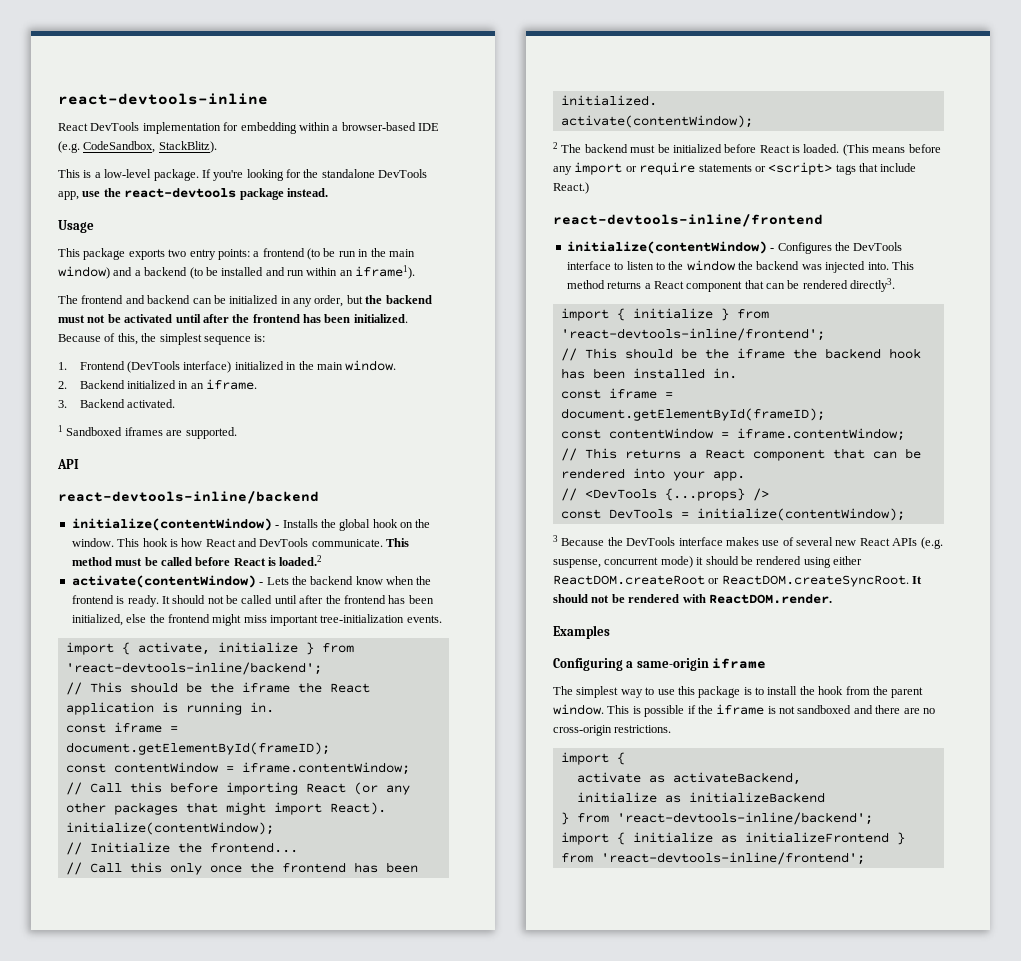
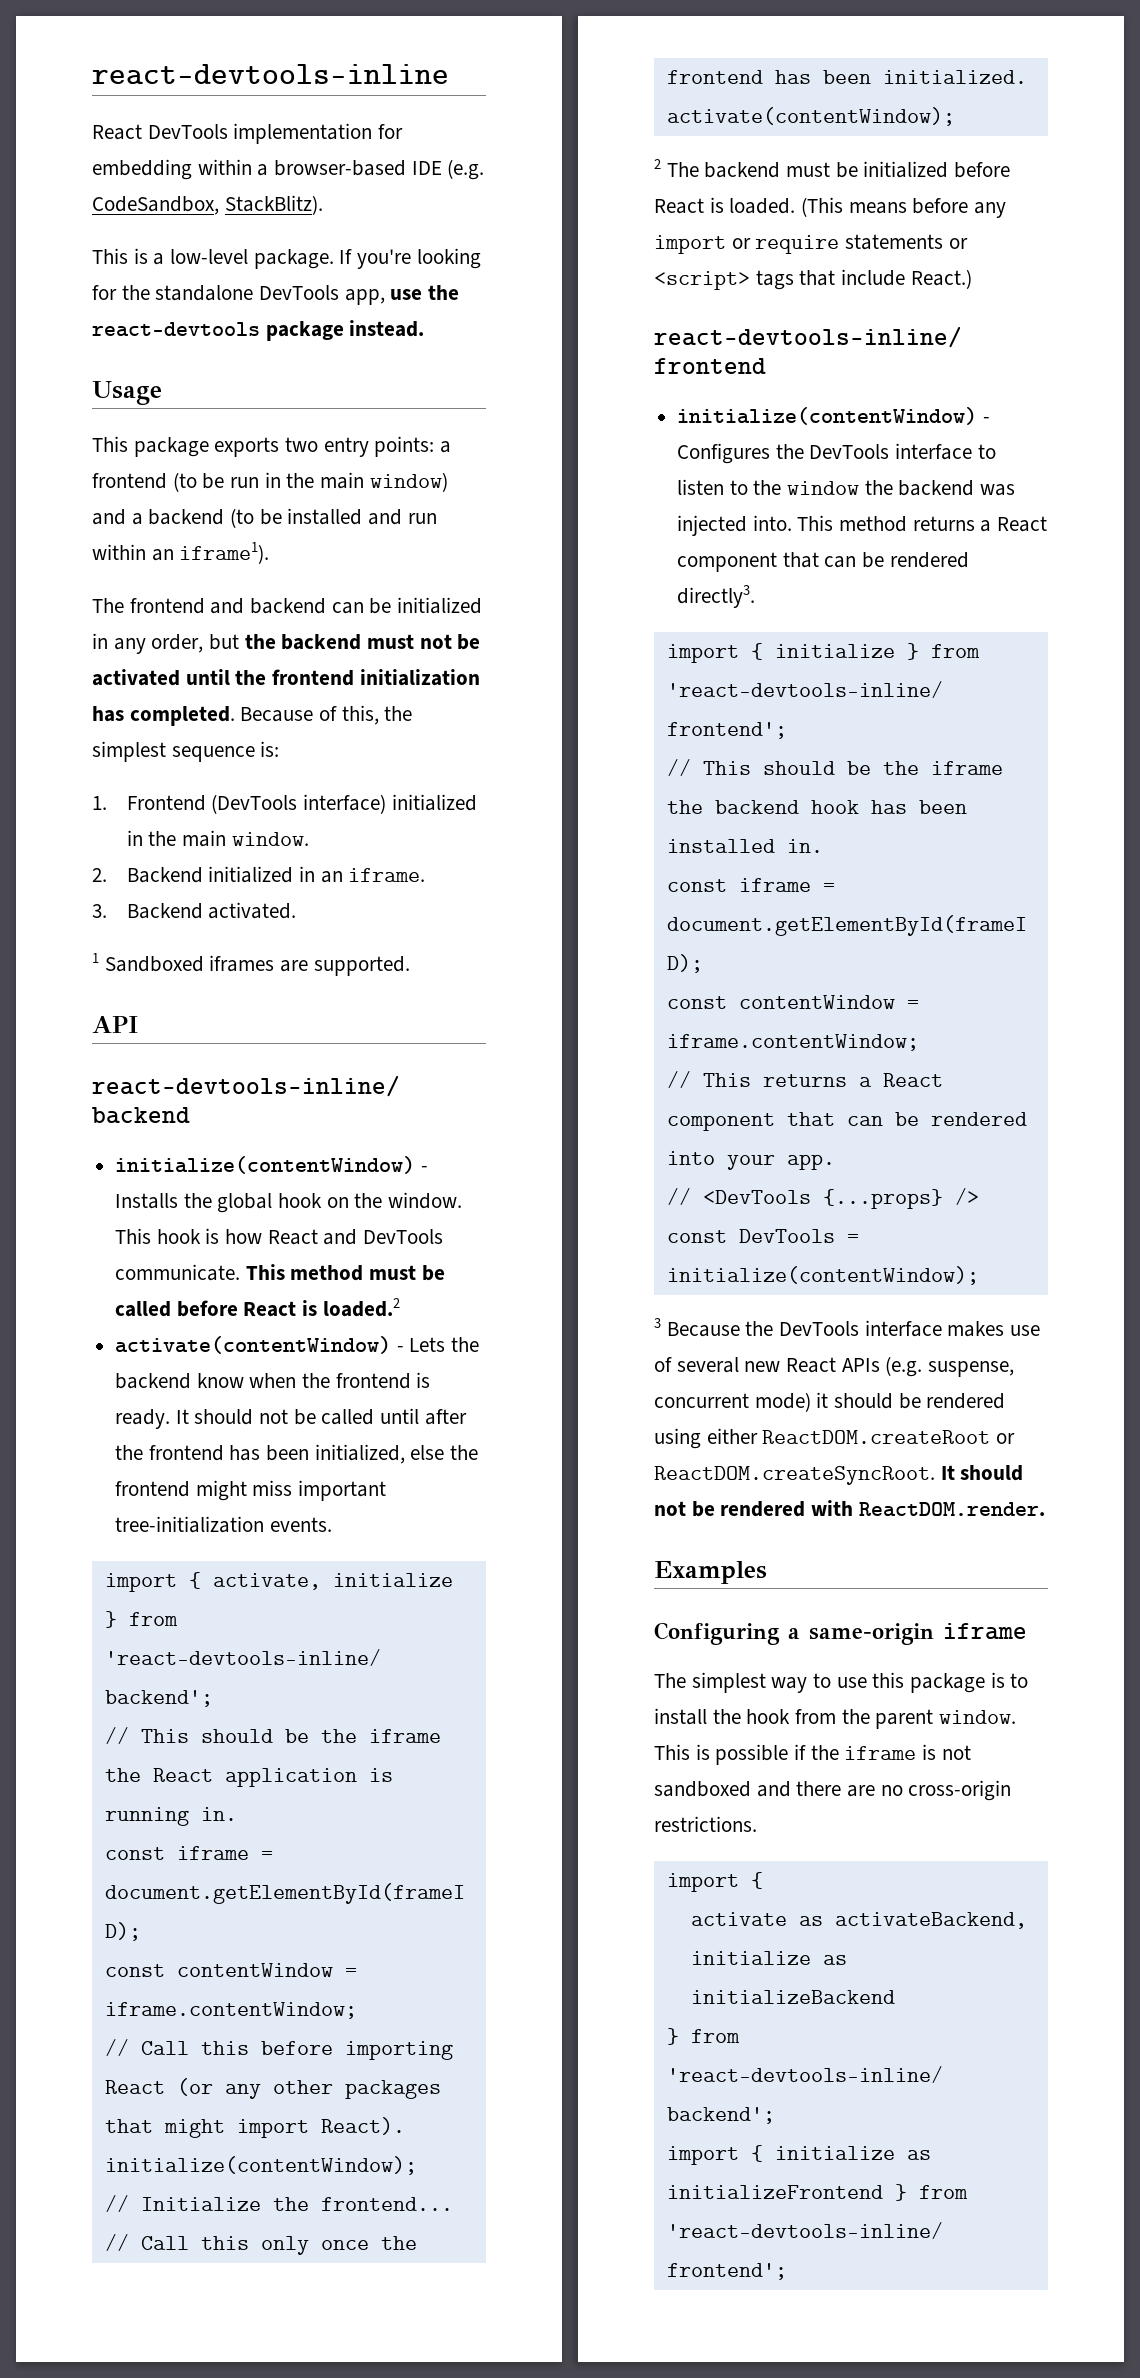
[202,314,408,323] after the frontend has been initialized. -> [235,669,480,686] [92,706,235,726] the frontend initialization has completed.

